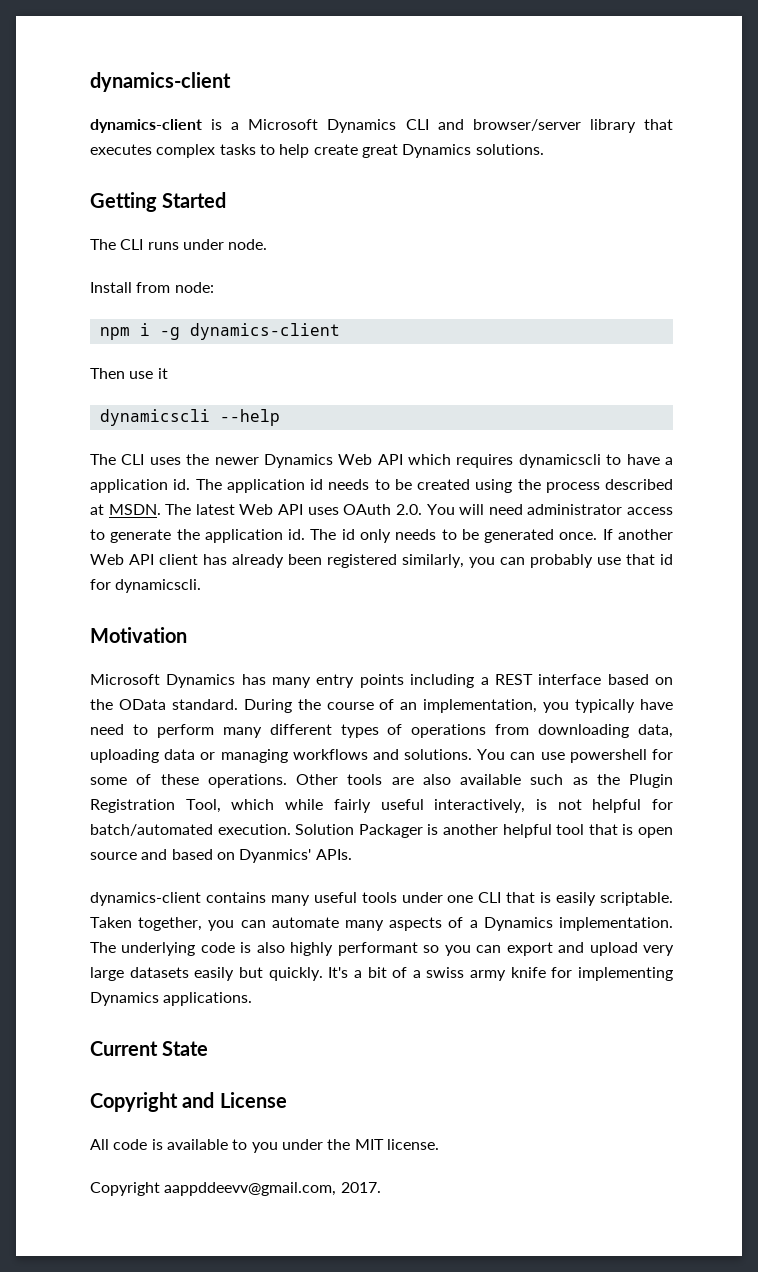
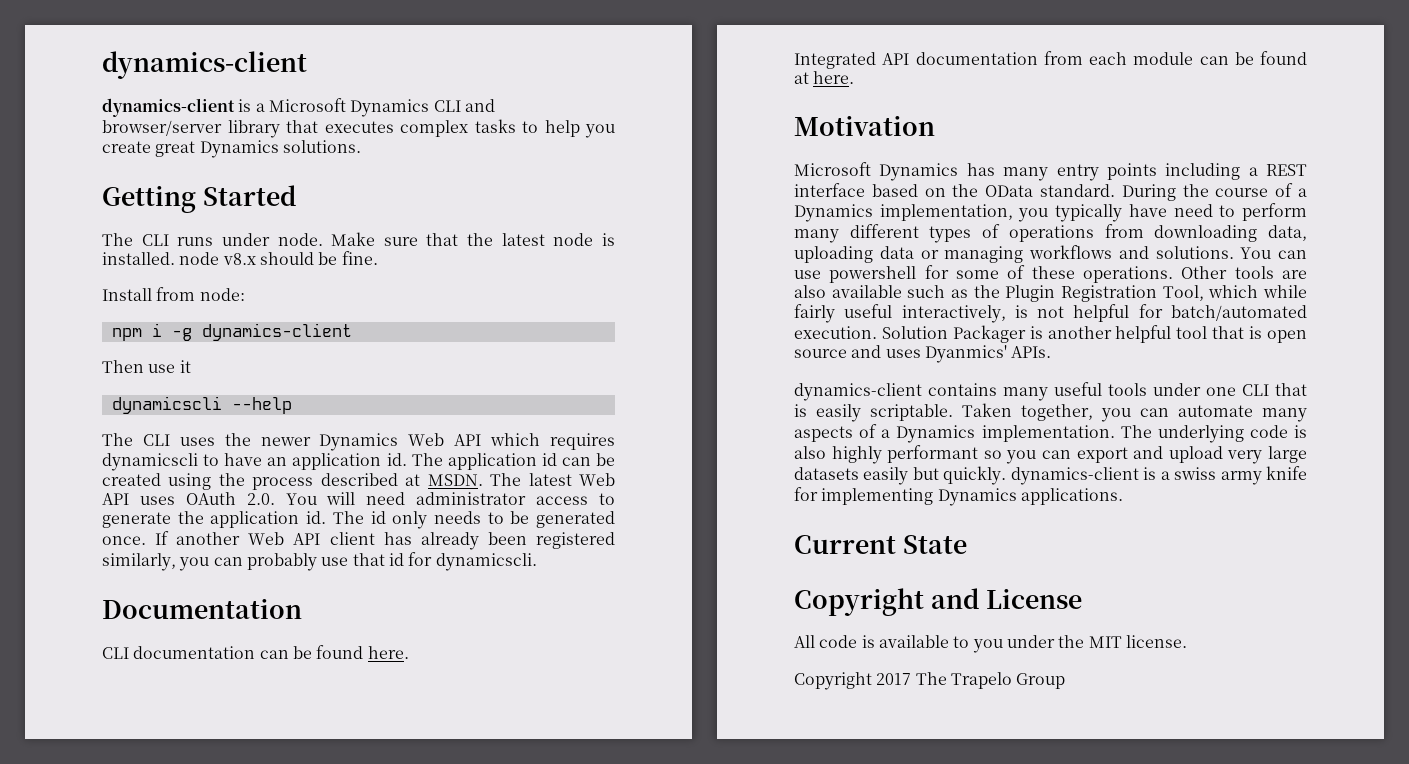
(310, 151) none -> [585,124,615,138] you
(268, 244) none -> [331,232,615,246] [102,251,378,265] Make sure that the latest node is installed. node v8.x should be fine.
[664,457,673,465] a -> [267,457,288,466] an
[328,479,390,490] needs to -> [561,457,591,466] can
(202, 586) none -> [102,599,302,619] [102,645,409,659] [794,51,1307,69] [794,71,855,84] // Documentation // CLI documentation can be found here. // Integrated API documentation from each module can be found at here.
[400,702,418,710] an -> [1298,188,1307,197] [794,204,873,222] a Dynamics
[171,849,235,860] based on -> [885,349,921,358] uses
[328,967,408,978] It's a bit of -> [1010,467,1157,485] dynamics-client is
[164,1182,381,1196] aappddeevv@gmail.com, 2017. -> [876,672,1066,689] 2017 The Trapelo Group

